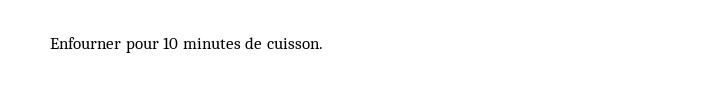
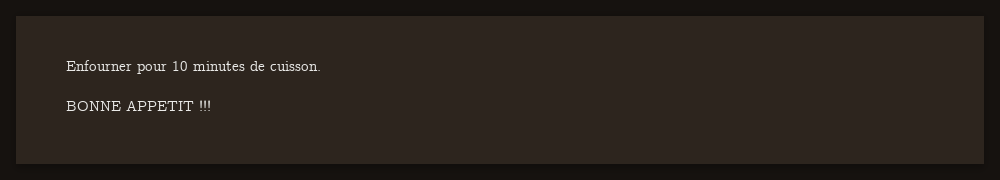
(323, 43) none -> [66,100,211,111] // BONNE APPETIT !!!

